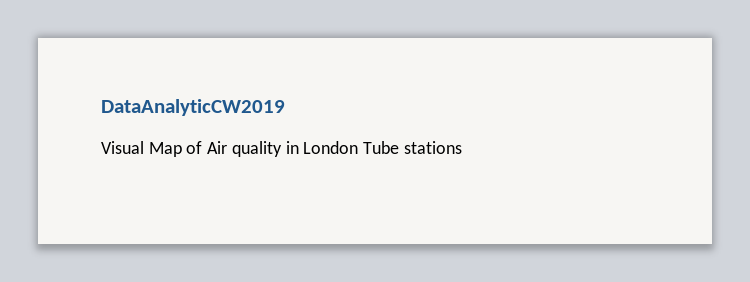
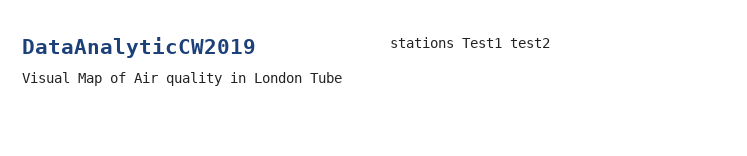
(462, 147) none -> [462,38,550,48] Test1 test2

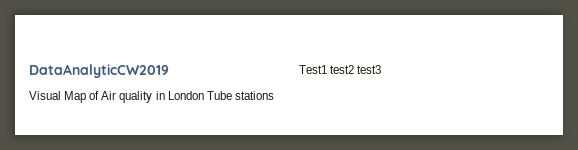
(550, 43) none -> [357,65,382,74] test3

